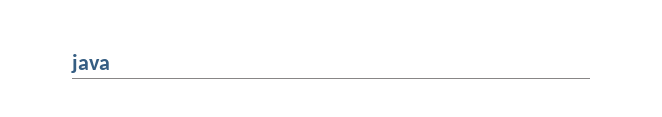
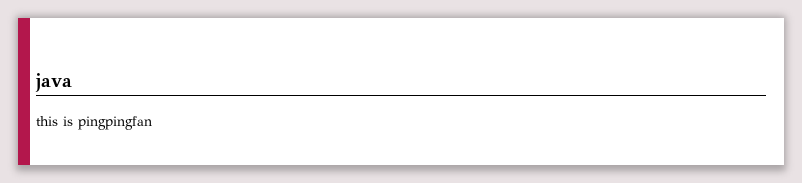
(110, 63) none -> [36,116,152,130] // this is pingpingfan

